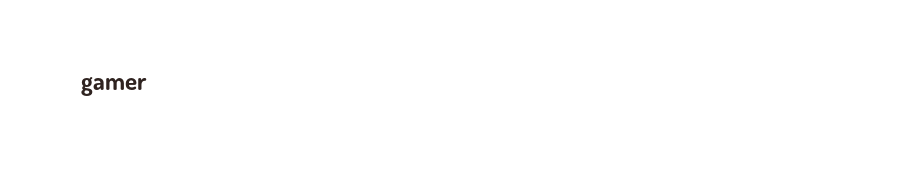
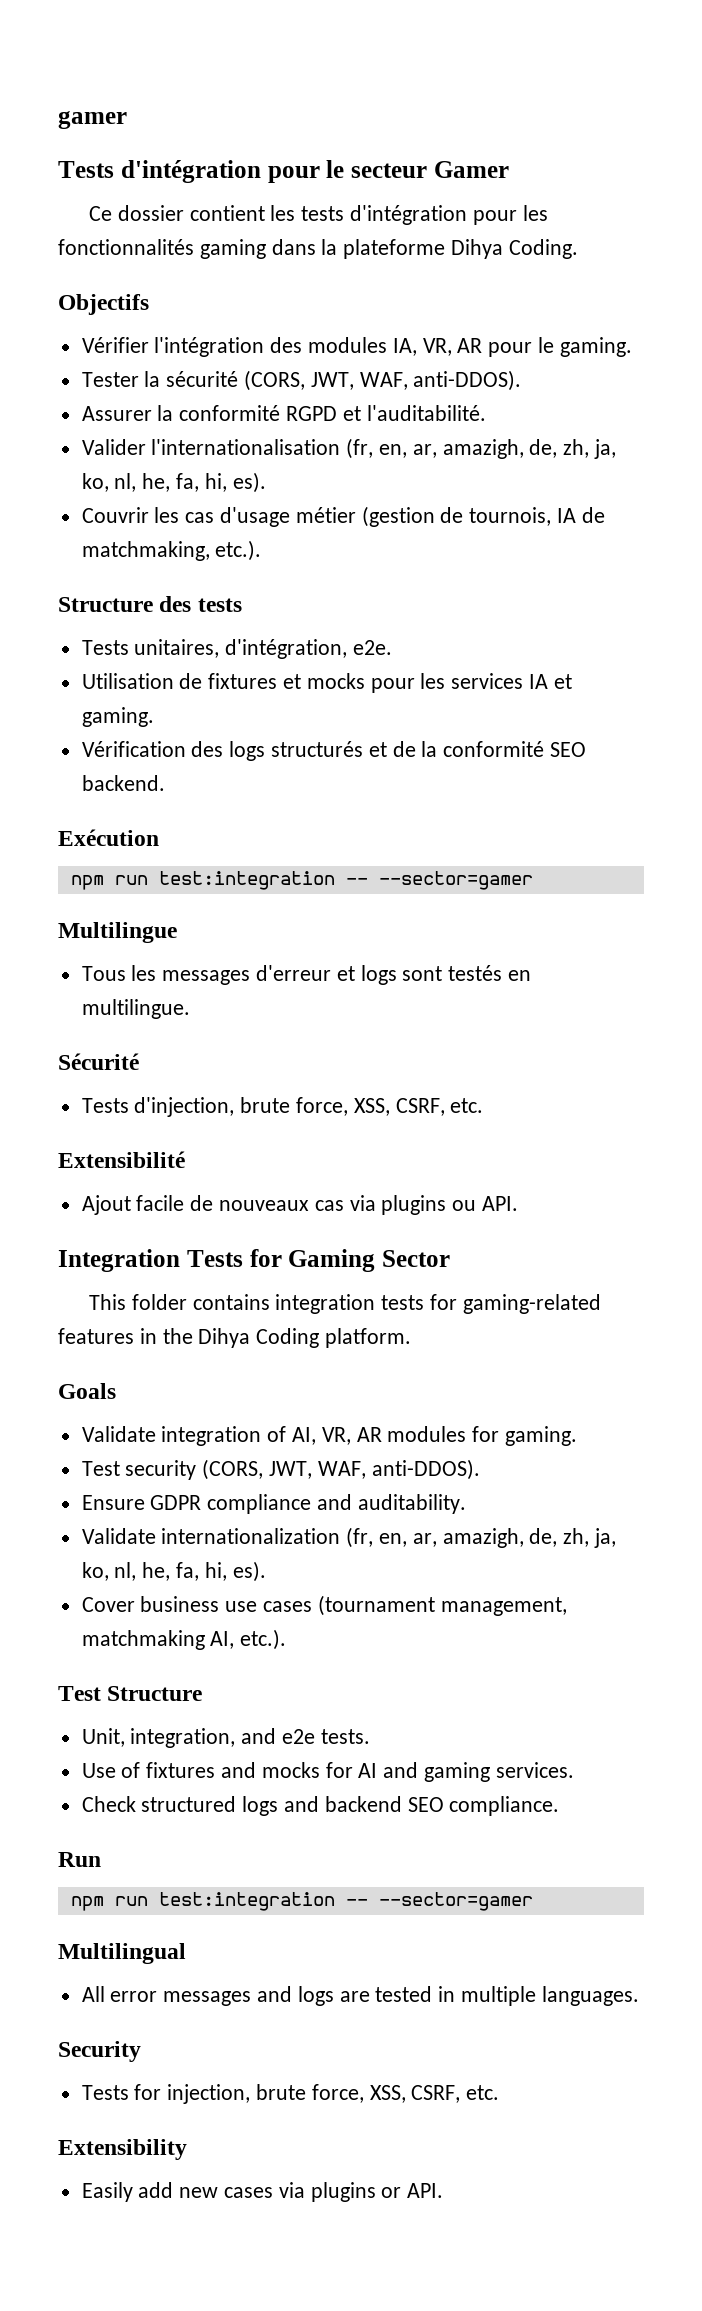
(147, 86) none -> [58,160,509,183] [88,205,548,225] [58,239,578,259] [58,294,149,315] [81,337,632,357] [81,370,522,391] [81,405,486,421] [81,438,617,459] [81,472,266,493] [81,506,605,527] [81,540,262,561] [58,596,242,612] [81,639,393,659] [81,673,572,693] [81,707,154,727] [81,741,587,761] [81,775,165,791] [58,829,159,846] [70,871,533,890] [58,922,177,943] [81,965,532,985] [81,999,190,1019] [58,1053,139,1070] [81,1097,484,1117] [58,1151,185,1168] [81,1195,519,1215] [58,1249,450,1272] [88,1294,601,1314] [58,1328,412,1348] [58,1383,116,1399] [81,1426,578,1446] [81,1459,480,1480] [81,1494,466,1514] [81,1527,617,1548] [81,1561,266,1582] [81,1595,567,1616] [81,1629,287,1650] [58,1686,203,1701] [81,1728,370,1748] [81,1762,574,1782] [81,1796,560,1816] [58,1852,101,1867] [70,1892,533,1911] [58,1943,186,1964] [81,1986,639,2006] [58,2041,141,2062] [81,2084,500,2104] [58,2139,187,2160] [81,2182,444,2202] // Tests d'intégration pour le secteur Gamer // Ce dossier contient les tests d'intégration pour les fonctionnalités gaming dans la plateforme Dihya Coding. // Objectifs // Vérifier l'intégration des modules IA, VR, AR pour le gaming. // Tester la sécurité (CORS, JWT, WAF, anti-DDOS). // Assurer la conformité RGPD et l'auditabilité. // Valider l'internationalisation (fr, en, ar, amazigh, de, zh, ja, ko, nl, he, fa, hi, es). // Couvrir les cas d'usage métier (gestion de tournois, IA de matchmaking, etc.). // Structure des tests // Tests unitaires, d'intégration, e2e. // Utilisation de fixtures et mocks pour les services IA et gaming. // Vérification des logs structurés et de la conformité SEO backend. // Exécution // npm run test:integration -- --sector=gamer // Multilingue // Tous les messages d'erreur et logs sont testés en multilingue. // Sécurité // Tests d'injection, brute force, XSS, CSRF, etc. // Extensibilité // Ajout facile de nouveaux cas via plugins ou API. // Integration Tests for Gaming Sector // This folder contains integration tests for gaming-related features in the Dihya Coding platform. // Goals // Validate integration of AI, VR, AR modules for gaming. // Test security (CORS, JWT, WAF, anti-DDOS). // Ensure GDPR compliance and auditability. // Validate internationalization (fr, en, ar, amazigh, de, zh, ja, ko, nl, he, fa, hi, es). // Cover business use cases (tournament management, matchmaking AI, etc.). // Test Structure // Unit, integration, and e2e tests. // Use of fixtures and mocks for AI and gaming services. // Check structured logs and backend SEO compliance. // Run // npm run test:integration -- --sector=gamer // Multilingual // All error messages and logs are tested in multiple languages. // Security // Tests for injection, brute force, XSS, CSRF, etc. // Extensibility // Easily add new cases via plugins or API.

